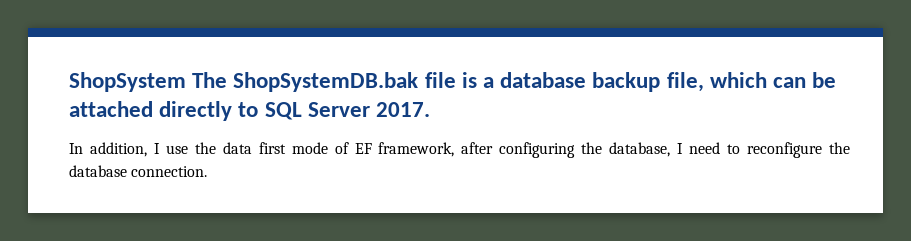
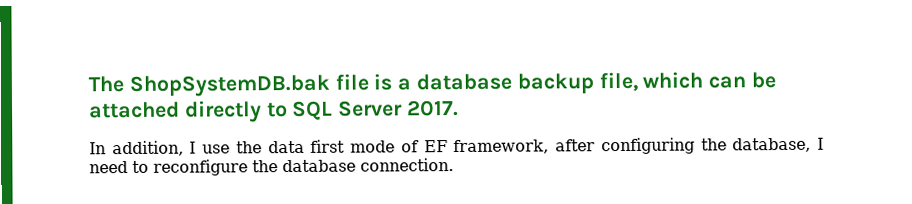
[69,72,186,92] ShopSystem -> (88, 84) none

